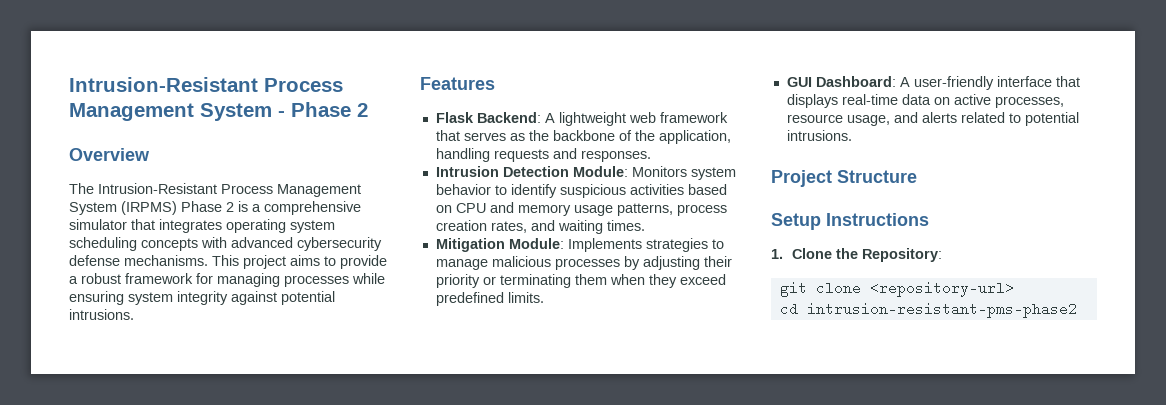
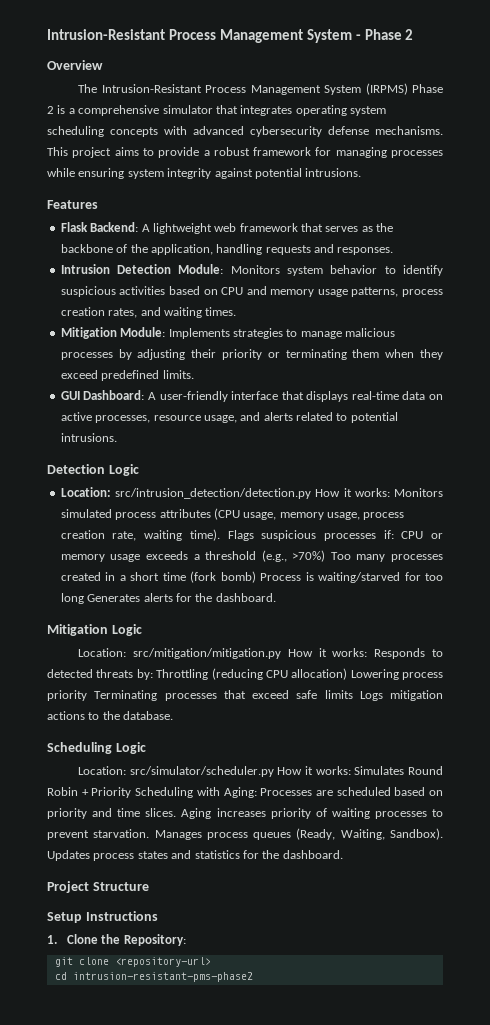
(852, 135) none -> [47,464,139,476] [60,487,443,499] [60,508,405,520] [60,529,444,541] [60,550,443,562] [60,571,444,583] [60,593,276,604] [47,624,142,636] [78,648,444,659] [47,668,443,680] [47,690,443,701] [47,711,174,720] [47,742,146,754] [78,766,444,777] [47,787,443,798] [47,808,444,819] [47,828,443,840] [47,850,343,861] // Detection Logic // Location: src/intrusion_detection/detection.py How it works: Monitors simulated process attributes (CPU usage, memory usage, process creation rate, waiting time). Flags suspicious processes if: CPU or memory usage exceeds a threshold (e.g., >70%) Too many processes created in a short time (fork bomb) Process is waiting/starved for too long Generates alerts for the dashboard. // Mitigation Logic // Location: src/mitigation/mitigation.py How it works: Responds to detected threats by: Throttling (reducing CPU allocation) Lowering process priority Terminating processes that exceed safe limits Logs mitigation actions to the database. // Scheduling Logic // Location: src/simulator/scheduler.py How it works: Simulates Round Robin + Priority Scheduling with Aging: Processes are scheduled based on priority and time slices. Aging increases priority of waiting processes to prevent starvation. Manages process queues (Ready, Waiting, Sandbox). Updates process states and statistics for the dashboard.

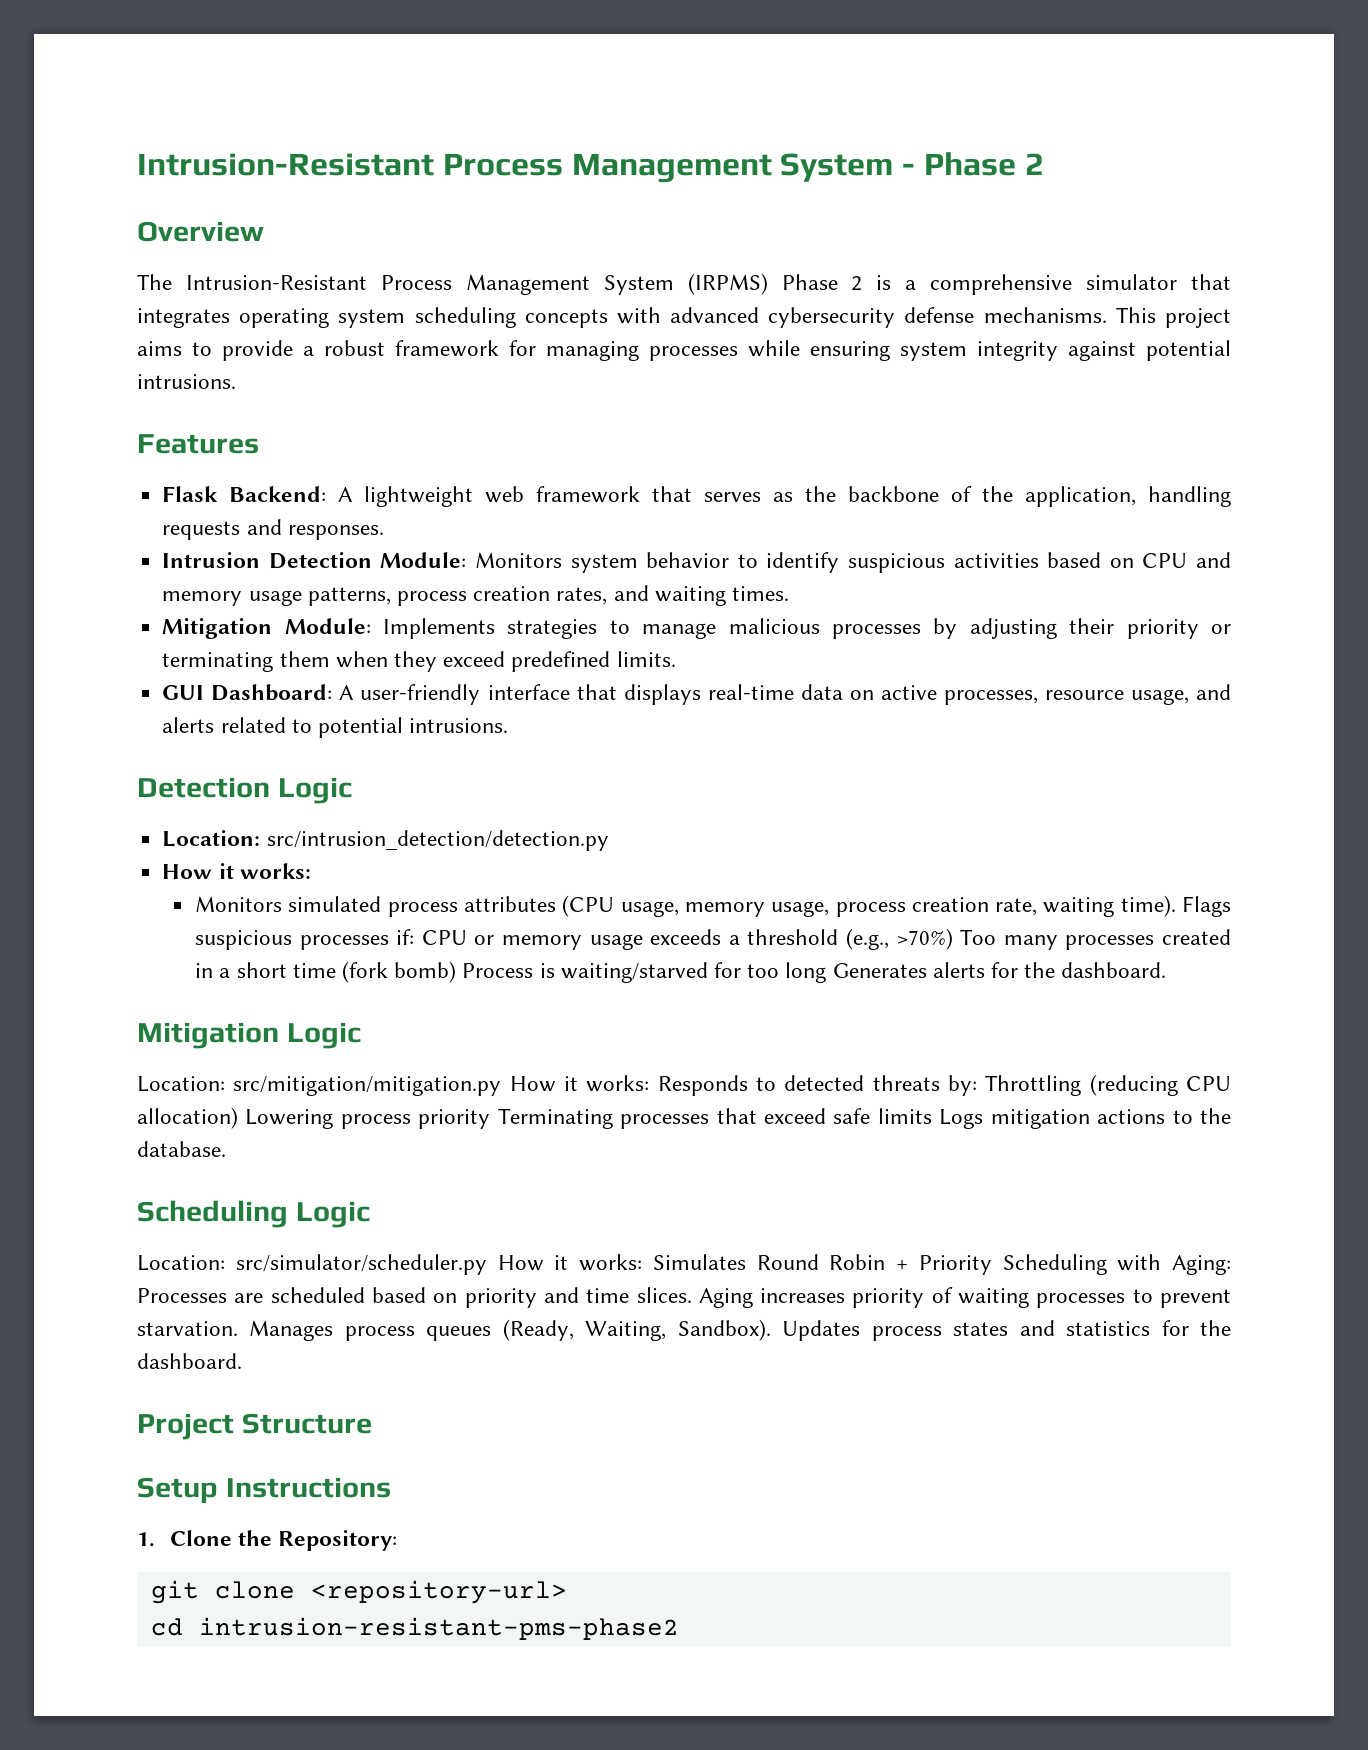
[315,488,390,497] How it works: -> [162,863,311,879] // How it works: //

